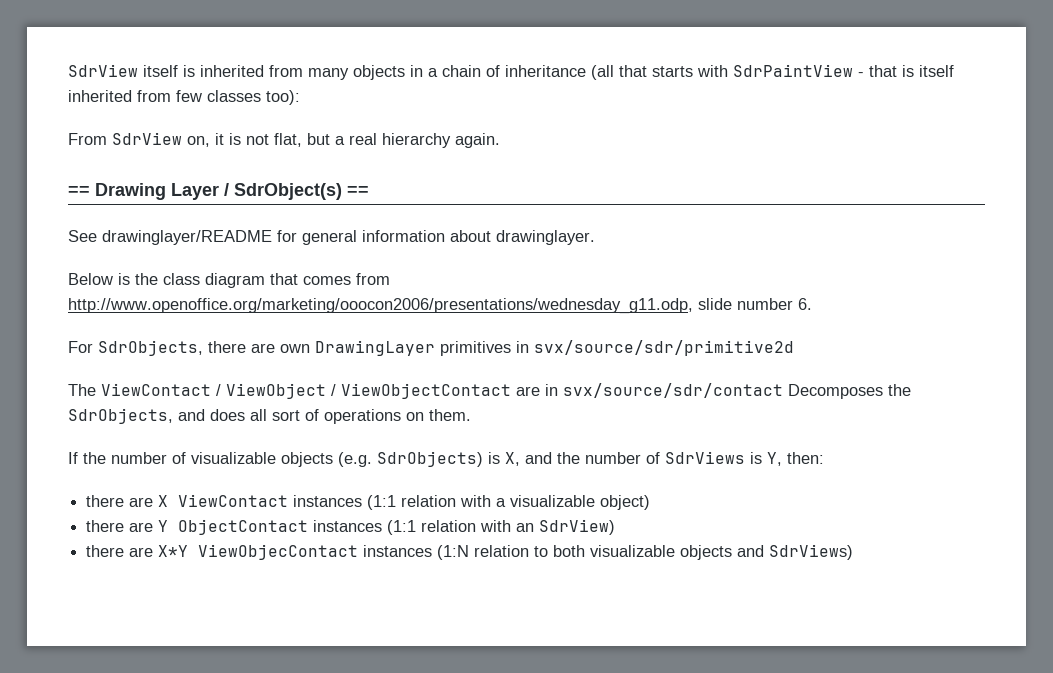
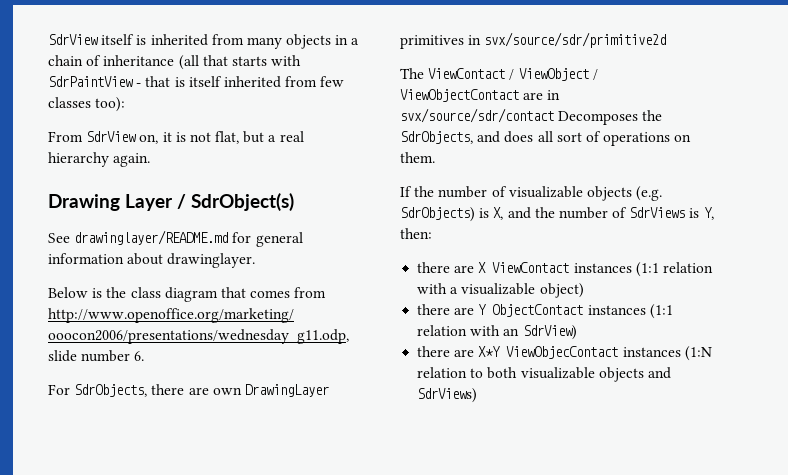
[68,186,90,196] == -> (151, 160) none
[347,186,369,196] == -> (295, 202) none
[102,230,272,245] drawinglayer/README -> [74,230,229,245] drawinglayer/README.md

